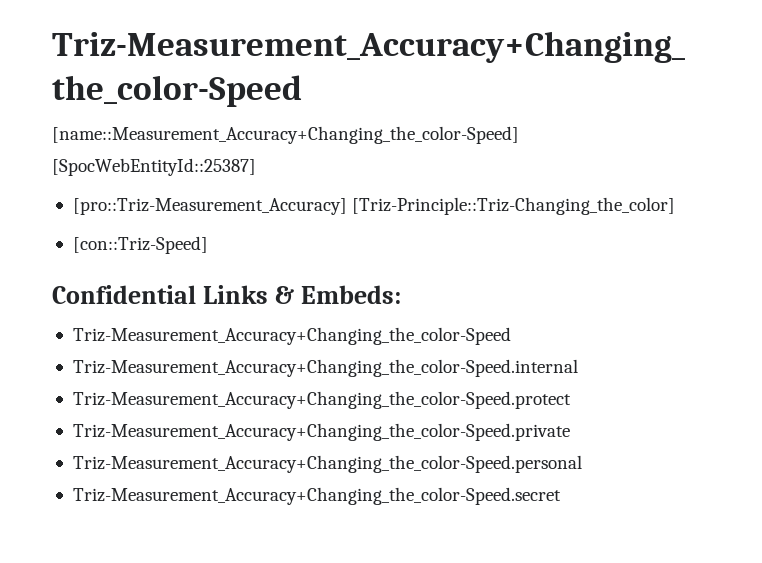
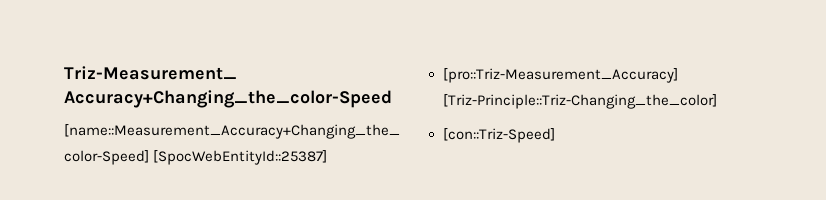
[52,285,401,304] [72,327,511,345] [72,359,578,377] [72,391,571,409] [72,423,570,441] [72,455,582,473] [72,487,561,505] // Confidential Links & Embeds: // Triz-Measurement_Accuracy+Changing_the_color-Speed // Triz-Measurement_Accuracy+Changing_the_color-Speed.internal // Triz-Measurement_Accuracy+Changing_the_color-Speed.protect // Triz-Measurement_Accuracy+Changing_the_color-Speed.private // Triz-Measurement_Accuracy+Changing_the_color-Speed.personal // Triz-Measurement_Accuracy+Changing_the_color-Speed.secret -> (555, 135) none

